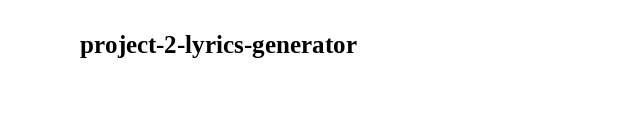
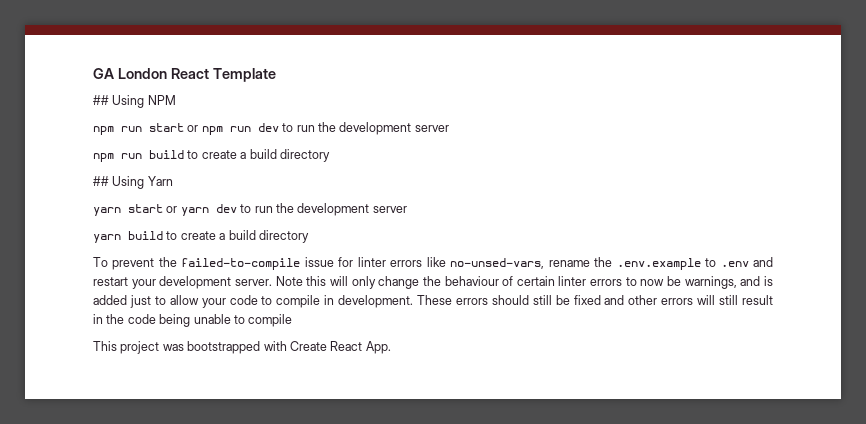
[80,35,357,58] project-2-lyrics-generator -> [93,68,276,82] [93,95,176,108] [93,122,449,135] [93,149,330,162] [93,176,173,189] [93,203,407,216] [93,230,309,243] [93,257,773,270] [93,276,773,289] [93,295,774,308] [93,314,293,327] [93,341,391,354] GA London React Template // ## Using NPM // npm run start or npm run dev to run the development server // npm run build to create a build directory // ## Using Yarn // yarn start or yarn dev to run the development server // yarn build to create a build directory // To prevent the failed-to-compile issue for linter errors like no-unsed-vars, rename the .env.example to .env and restart your development server. Note this will only change the behaviour of certain linter errors to now be warnings, and is added just to allow your code to compile in development. These errors should still be fixed and other errors will still result in the code being unable to compile // This project was bootstrapped with Create React App.

